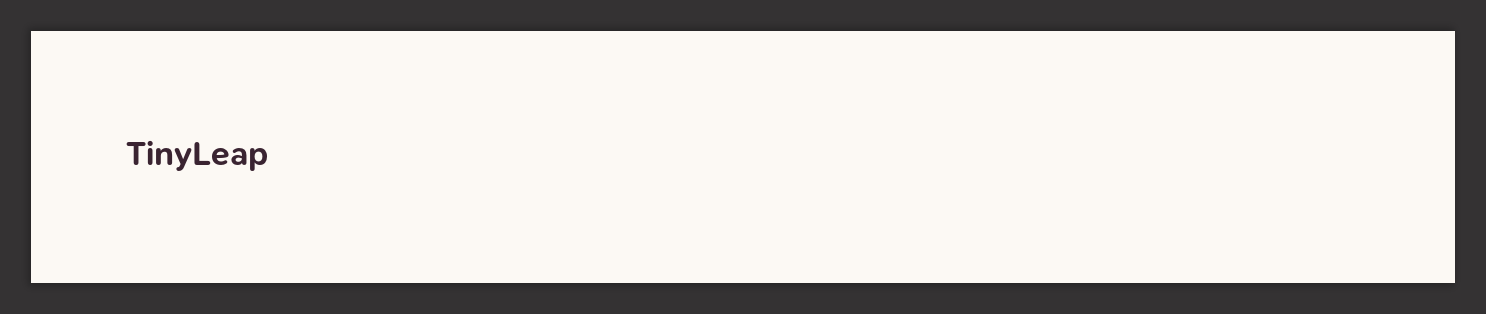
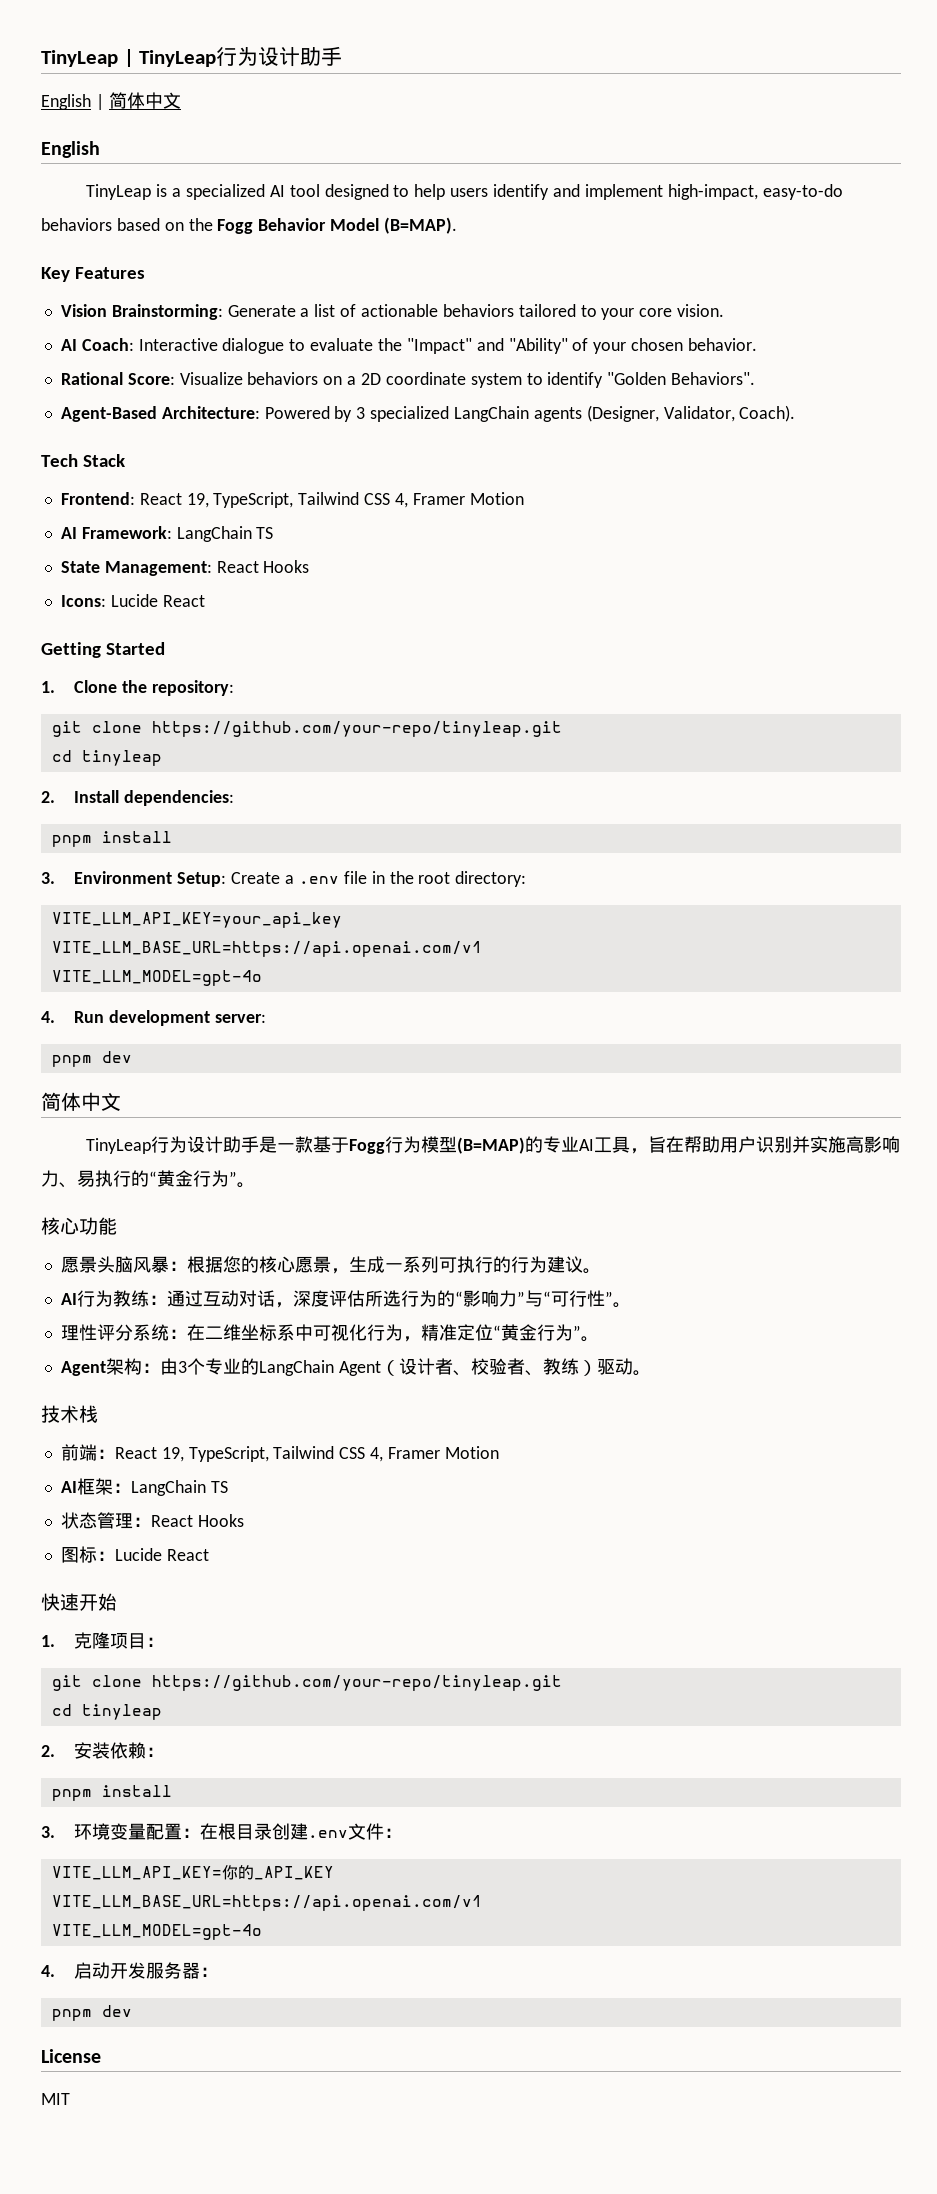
[126,140,269,171] TinyLeap -> [41,46,343,67] [41,92,181,110] [41,141,100,158] [86,184,843,200] [41,217,458,234] [41,267,146,282] [60,304,725,320] [60,338,757,354] [60,372,756,388] [60,405,796,422] [41,454,126,467] [60,492,524,508] [60,526,274,542] [60,560,310,576] [60,594,205,607] [41,642,166,658] [41,680,235,696] [51,721,562,737] [51,750,162,766] [41,790,235,806] [51,831,172,847] [41,871,527,887] [51,912,342,928] [51,941,482,957] [51,970,262,986] [41,1010,267,1026] [51,1051,132,1067] [41,1092,121,1111] [86,1136,901,1154] [41,1170,255,1188] [41,1217,117,1235] [60,1256,601,1274] [60,1290,631,1308] [60,1324,599,1342] [60,1358,651,1376] [41,1405,98,1423] [60,1444,499,1462] [60,1478,228,1496] [60,1512,244,1529] [60,1546,209,1563] [41,1593,117,1611] [41,1632,165,1649] [51,1675,562,1691] [51,1704,162,1720] [41,1742,165,1759] [51,1785,172,1801] [41,1823,403,1840] [51,1865,334,1880] [51,1895,482,1911] [51,1924,262,1940] [41,1962,219,1979] [51,2005,132,2021] [41,2049,101,2063] [41,2093,70,2105] TinyLeap | TinyLeap行为设计助手 // English | 简体中文 // English // TinyLeap is a specialized AI tool designed to help users identify and implement high-impact, easy-to-do behaviors based on the Fogg Behavior Model (B=MAP). // Key Features // Vision Brainstorming: Generate a list of actionable behaviors tailored to your core vision. // AI Coach: Interactive dialogue to evaluate the "Impact" and "Ability" of your chosen behavior. // Rational Score: Visualize behaviors on a 2D coordinate system to identify "Golden Behaviors". // Agent-Based Architecture: Powered by 3 specialized LangChain agents (Designer, Validator, Coach). // Tech Stack // Frontend: React 19, TypeScript, Tailwind CSS 4, Framer Motion // AI Framework: LangChain TS // State Management: React Hooks // Icons: Lucide React // Getting Started // 1. Clone the repository: // git clone https://github.com/your-repo/tinyleap.git // cd tinyleap // 2. Install dependencies: // pnpm install // 3. Environment Setup: Create a .env file in the root directory: // VITE_LLM_API_KEY=your_api_key // VITE_LLM_BASE_URL=https://api.openai.com/v1 // VITE_LLM_MODEL=gpt-4o // 4. Run development server: // pnpm dev // 简体中文 // TinyLeap行为设计助手是一款基于Fogg行为模型(B=MAP)的专业AI工具，旨在帮助用户识别并实施高影响力、易执行的“黄金行为”。 // 核心功能 // 愿景头脑风暴：根据您的核心愿景，生成一系列可执行的行为建议。 // AI行为教练：通过互动对话，深度评估所选行为的“影响力”与“可行性”。 // 理性评分系统：在二维坐标系中可视化行为，精准定位“黄金行为”。 // Agent架构：由3个专业的LangChain Agent（设计者、校验者、教练）驱动。 // 技术栈 // 前端：React 19, TypeScript, Tailwind CSS 4, Framer Motion // AI框架：LangChain TS // 状态管理：React Hooks // 图标：Lucide React // 快速开始 // 1.克隆项目： // git clone https://github.com/your-repo/tinyleap.git // cd tinyleap // 2.安装依赖： // pnpm install // 3.环境变量配置：在根目录创建.env文件： // VITE_LLM_API_KEY=你的_API_KEY // VITE_LLM_BASE_URL=https://api.openai.com/v1 // VITE_LLM_MODEL=gpt-4o // 4.启动开发服务器： // pnpm dev // License // MIT

